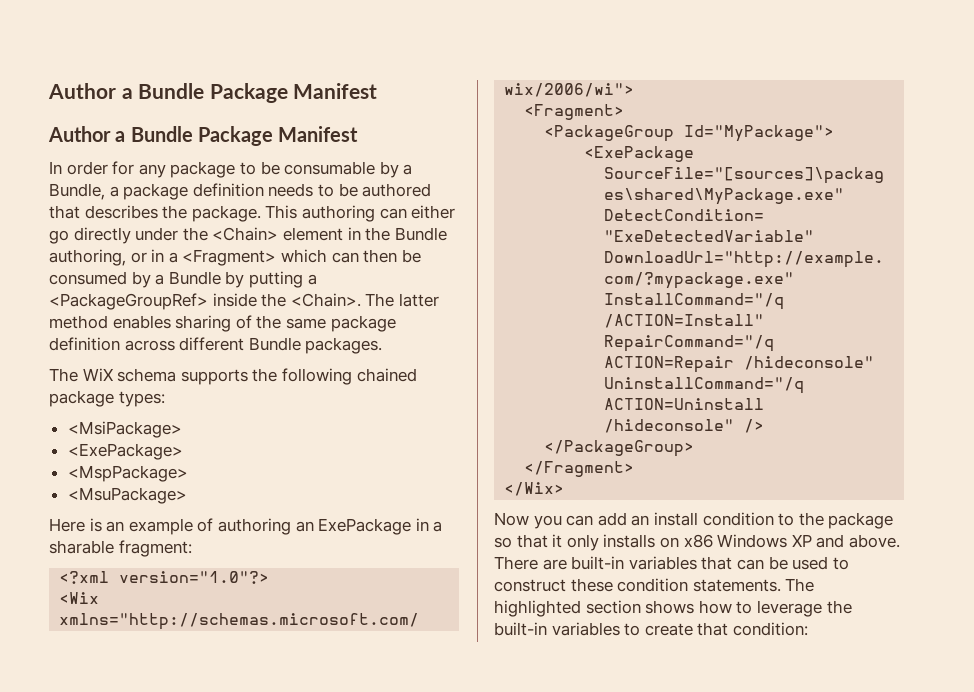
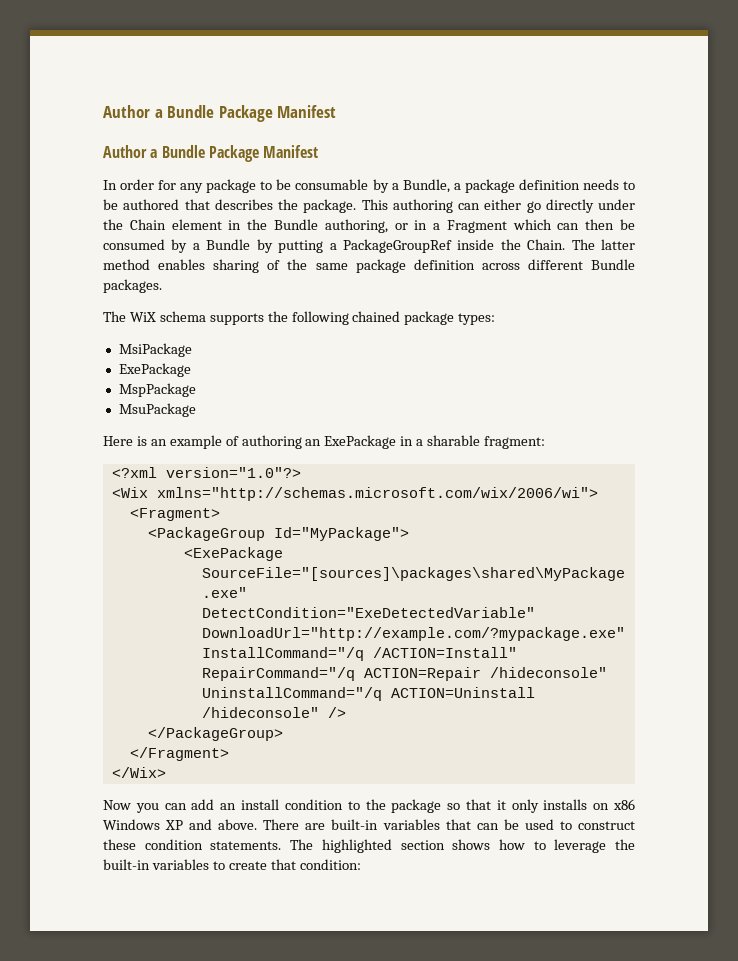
[212,227,279,241] <Chain> -> [129,219,166,230] Chain
[182,249,277,266] <Fragment> -> [446,220,507,233] Fragment
[49,293,208,310] <PackageGroupRef> -> [342,239,452,253] PackageGroupRef
[290,293,361,307] <Chain>. -> [527,239,566,250] Chain.
[67,421,182,438] [67,443,183,460] [67,465,188,482] [67,487,187,504] <MsiPackage> // <ExePackage> // <MspPackage> // <MsuPackage> -> [118,343,192,357] [118,363,191,377] [118,383,196,397] [118,403,196,417] MsiPackage // ExePackage // MspPackage // MsuPackage

